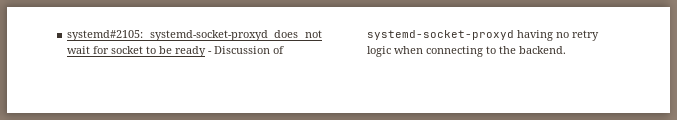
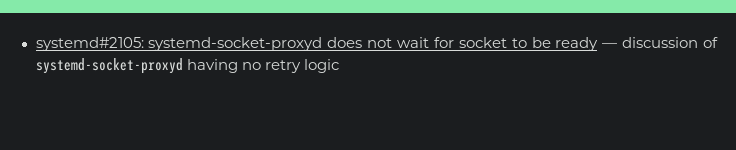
[208,46,271,54] - Discussion -> [602,37,699,48] — discussion
[394,46,567,57] when connecting to the backend. -> (339, 66) none

